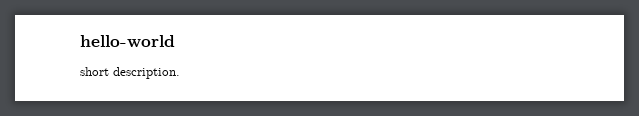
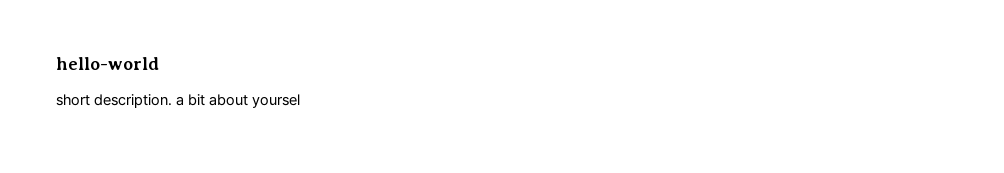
(180, 73) none -> [176,94,301,108] a bit about yoursel

